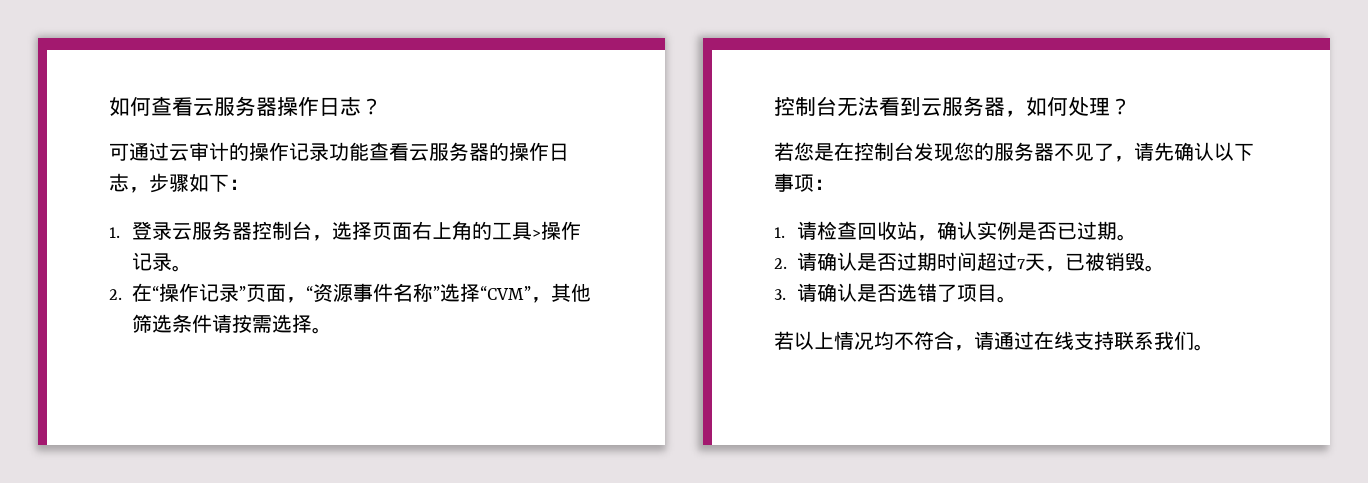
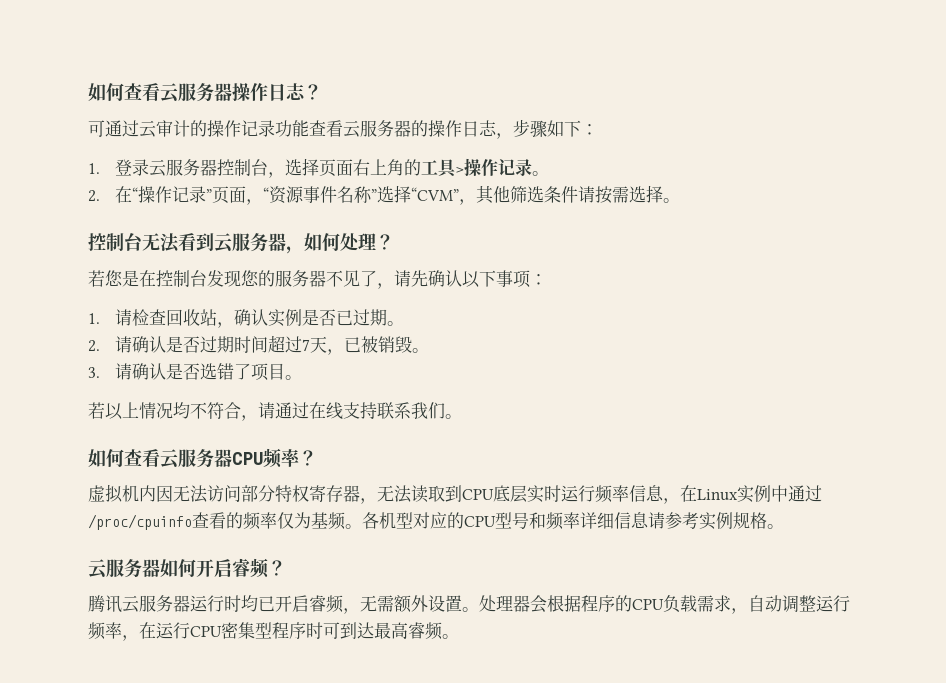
(1214, 347) none -> [88,448,317,469] [88,484,822,504] [88,512,784,530] [88,558,286,579] [88,595,850,614] [88,622,459,641] // 如何查看云服务器CPU频率？ // 虚拟机内因无法访问部分特权寄存器，无法读取到CPU底层实时运行频率信息，在Linux实例中通过/proc/cpuinfo查看的频率仅为基频。各机型对应的CPU型号和频率详细信息请参考实例规格。 // 云服务器如何开启睿频？ // 腾讯云服务器运行时均已开启睿频，无需额外设置。处理器会根据程序的CPU负载需求，自动调整运行频率，在运行CPU密集型程序时可到达最高睿频。

